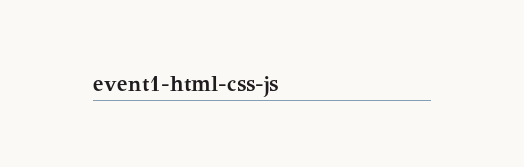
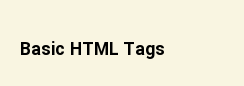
[93,76,278,97] event1-html-css-js -> [20,41,166,59] Basic HTML Tags

